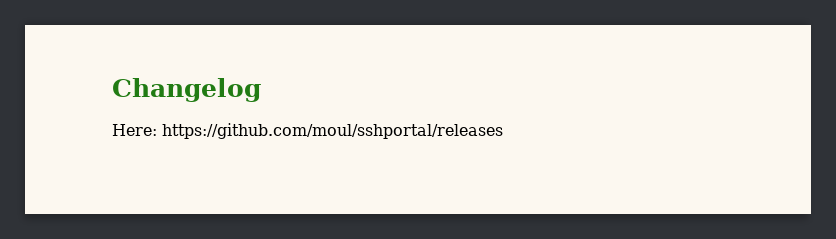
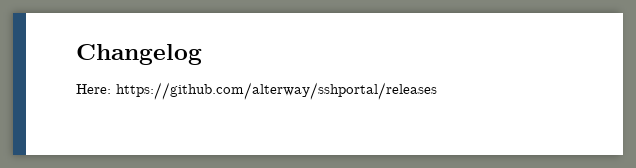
[162,123,503,139] https://github.com/moul/sshportal/releases -> [116,82,437,100] https://github.com/alterway/sshportal/releases

